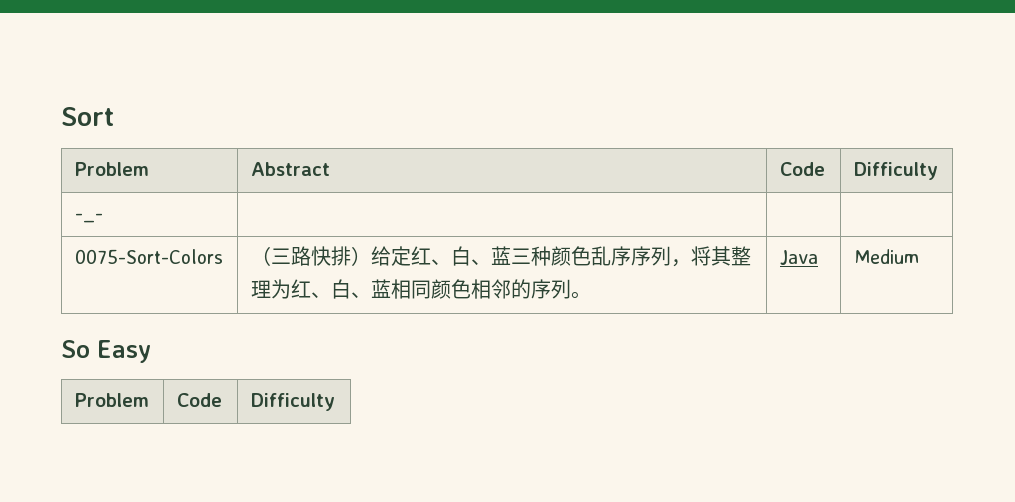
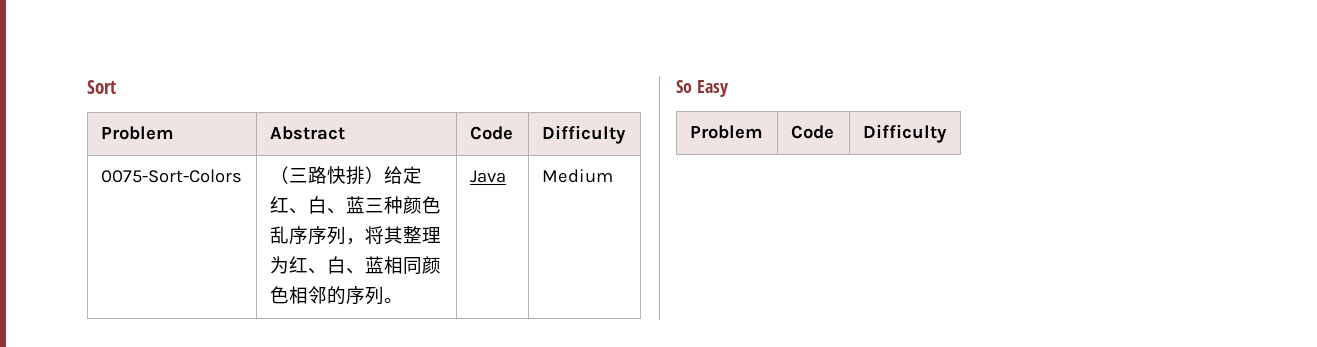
[74,213,103,223] // -_- | | | -> (626, 134) none

